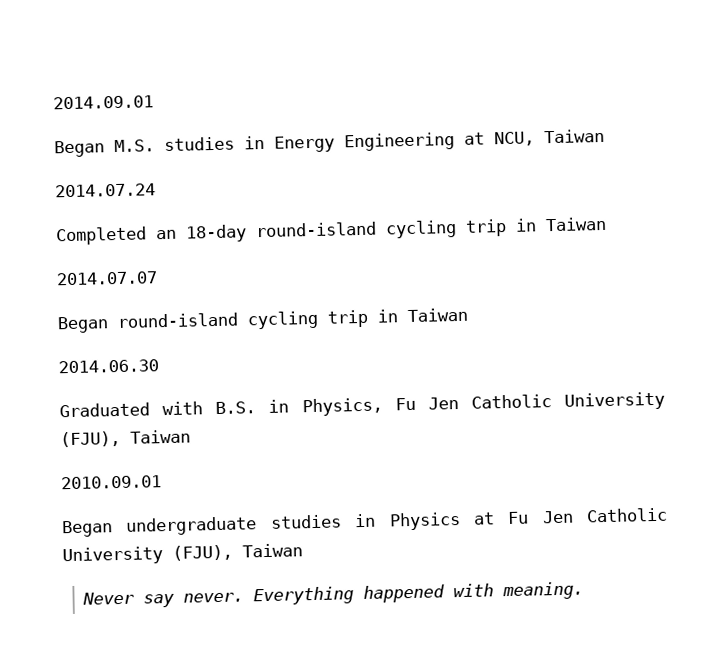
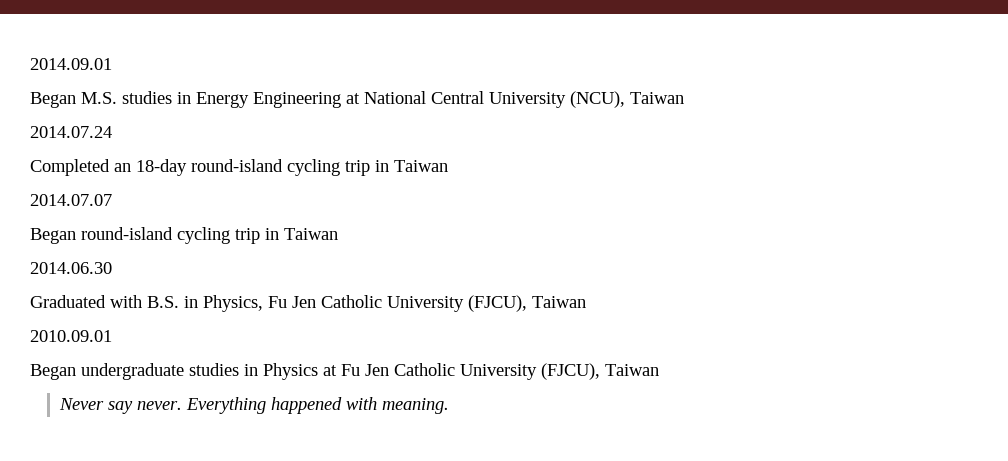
[494,131,535,147] NCU, -> [364,91,625,108] National Central University (NCU),
[60,430,121,448] (FJU), -> [468,295,527,312] (FJCU),
[172,544,233,561] (FJU), -> [541,363,600,380] (FJCU),

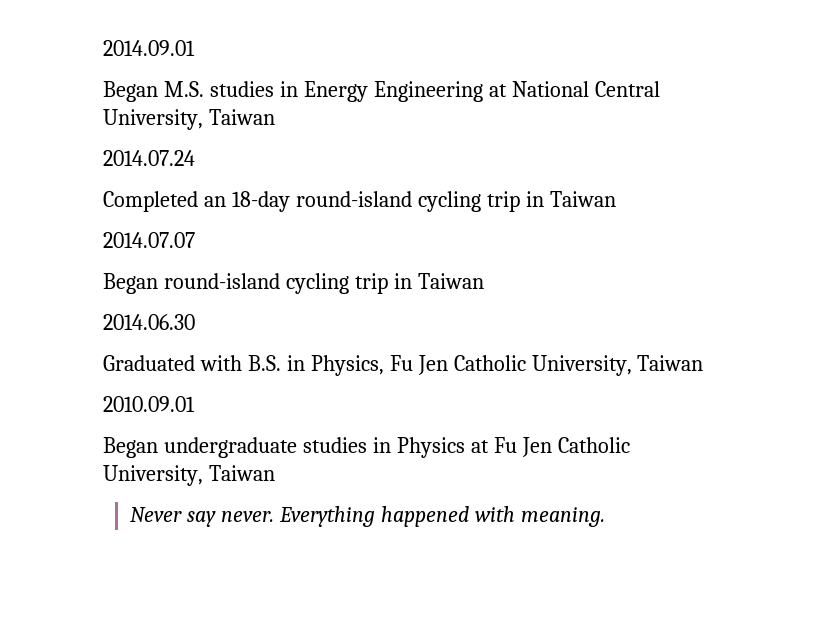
[489,91,625,108] University (NCU), -> [103,109,203,130] University,
[387,295,527,312] University (FJCU), -> [531,355,632,376] University,
[460,363,600,380] University (FJCU), -> [103,465,203,486] University,

